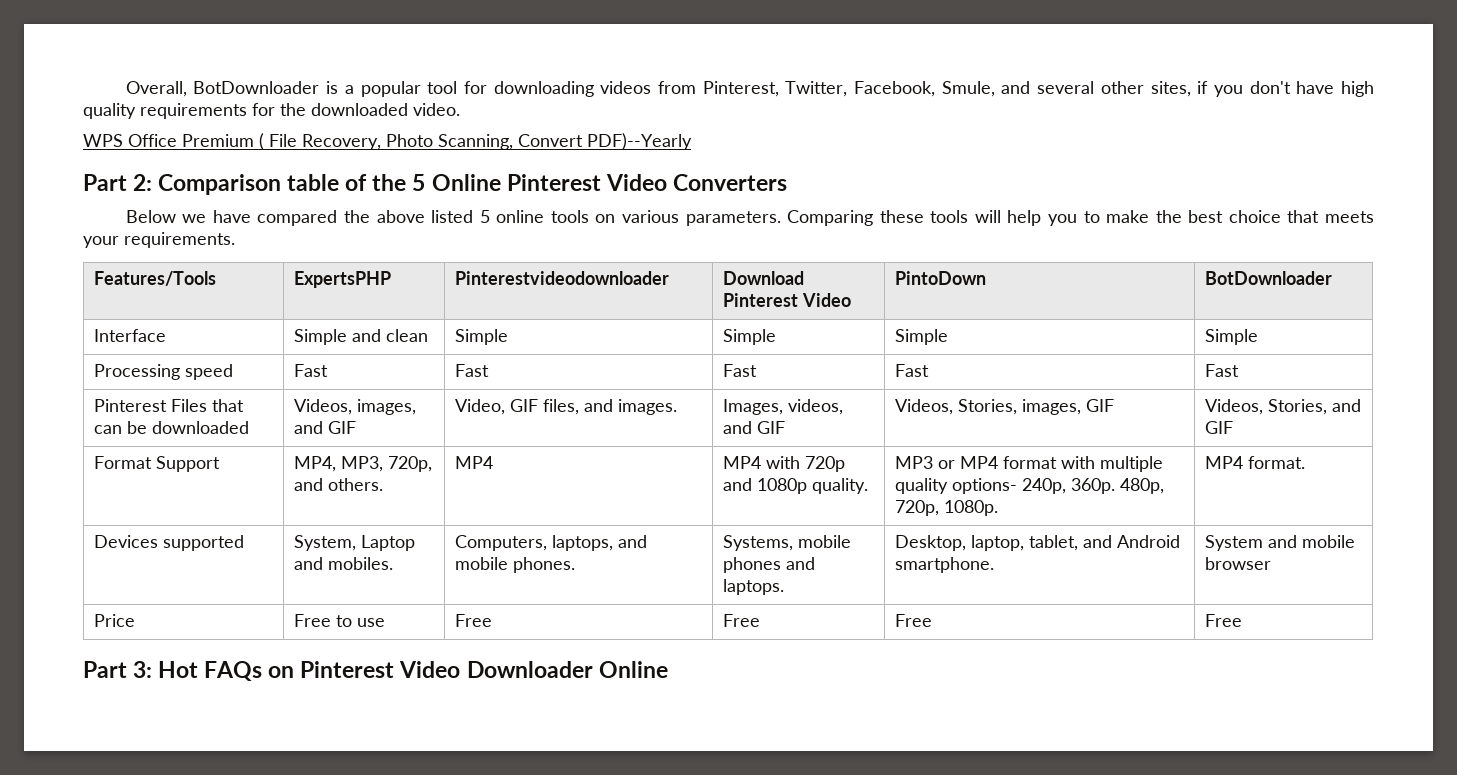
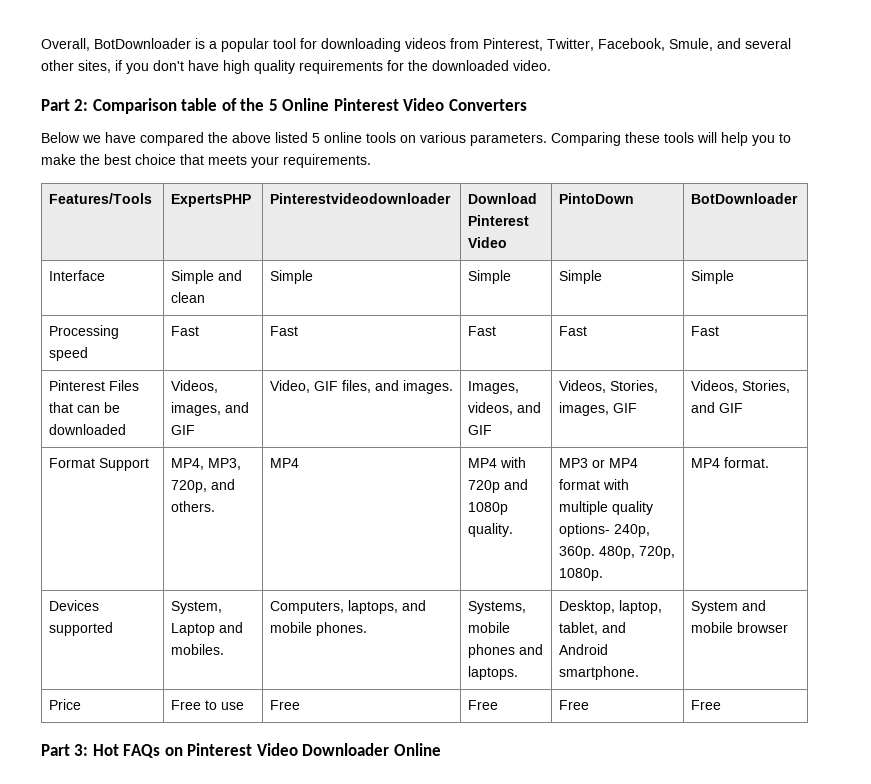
[83,133,692,150] // WPS Office Premium ( File Recovery, Photo Scanning, Convert PDF)--Yearly -> (551, 65) none

